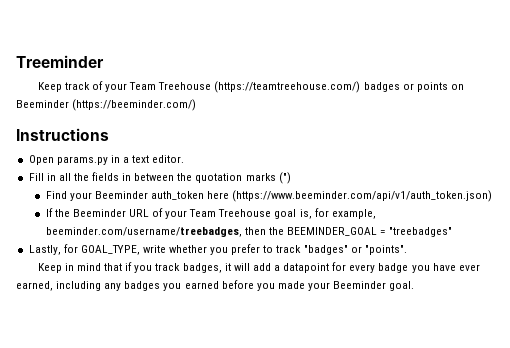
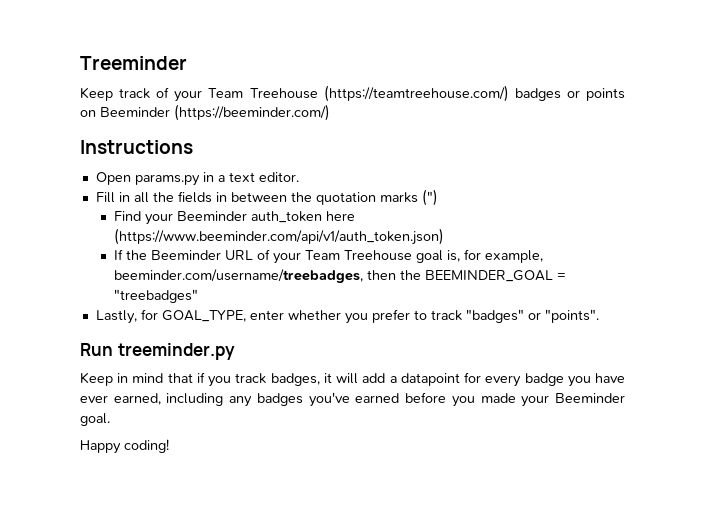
[142,245,166,253] write -> [249,310,284,320] enter
(407, 250) none -> [80,343,235,360] // Run treeminder.py
[163,283,182,291] you -> [308,392,350,407] you've
(415, 286) none -> [80,439,169,454] // Happy coding!

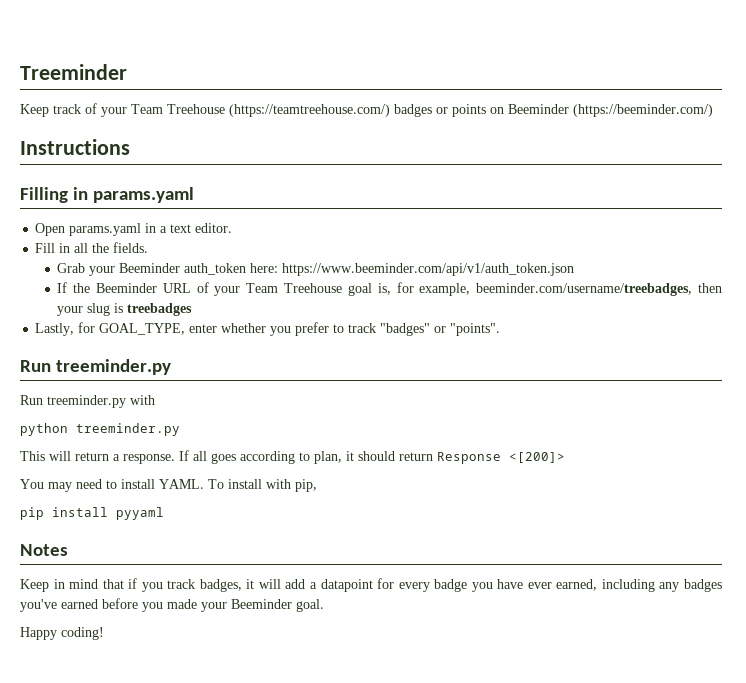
(193, 147) none -> [20,187,195,203] // Filling in params.yaml
[134,174,200,186] params.py -> [69,223,142,236] params.yaml
[177,189,438,206] [114,211,142,221] fields in between the quotation marks (") // Find -> [113,242,149,253] [57,263,86,273] fields. // Grab
[326,211,356,221] [114,228,445,245] here (https://www.beeminder.com/api/v1/auth_token.json) -> [250,263,575,276] here: https://www.beeminder.com/api/v1/auth_token.json
[400,270,567,282] [114,289,199,303] the BEEMINDER_GOAL = "treebadges" -> [57,303,193,316] your slug is treebadges
(235, 351) none -> [20,395,155,408] [20,423,180,436] [20,450,565,464] [20,479,317,492] [20,507,164,520] [20,544,68,556] // Run treeminder.py with // python treeminder.py // This will return a response. If all goes according to plan, it should return Response <[200]> // You may need to install YAML. To install with pip, // pip install pyyaml // Notes

